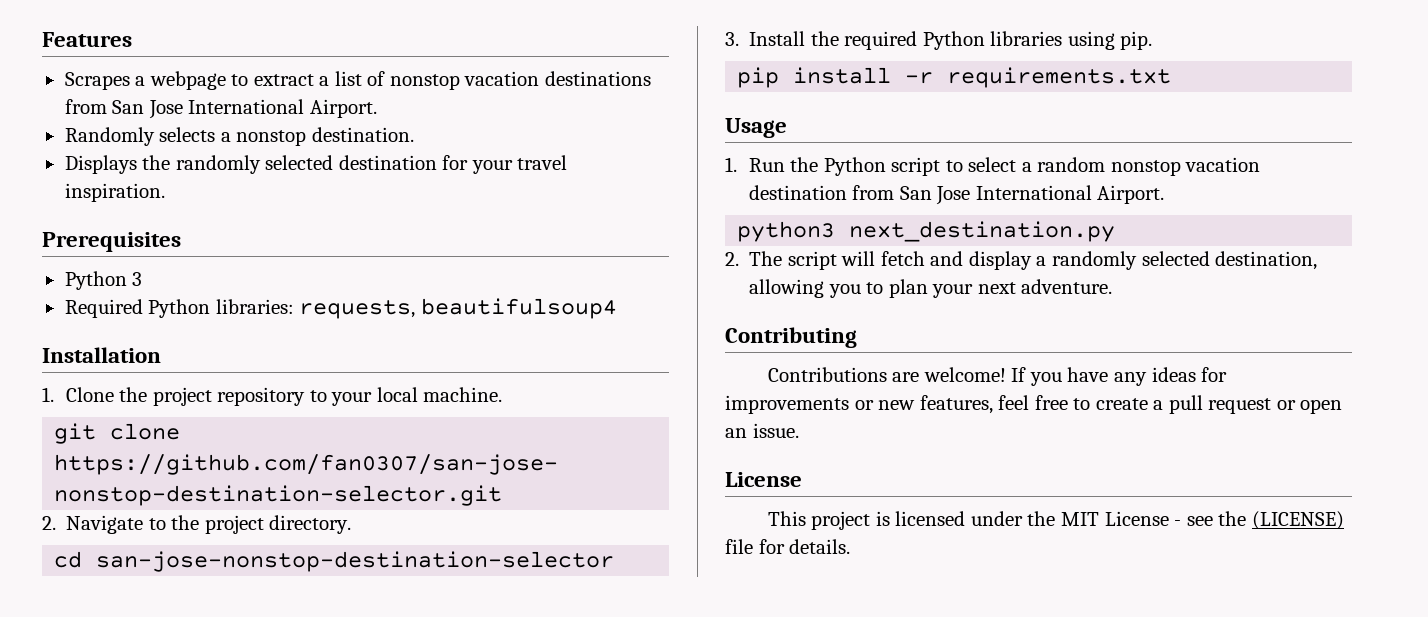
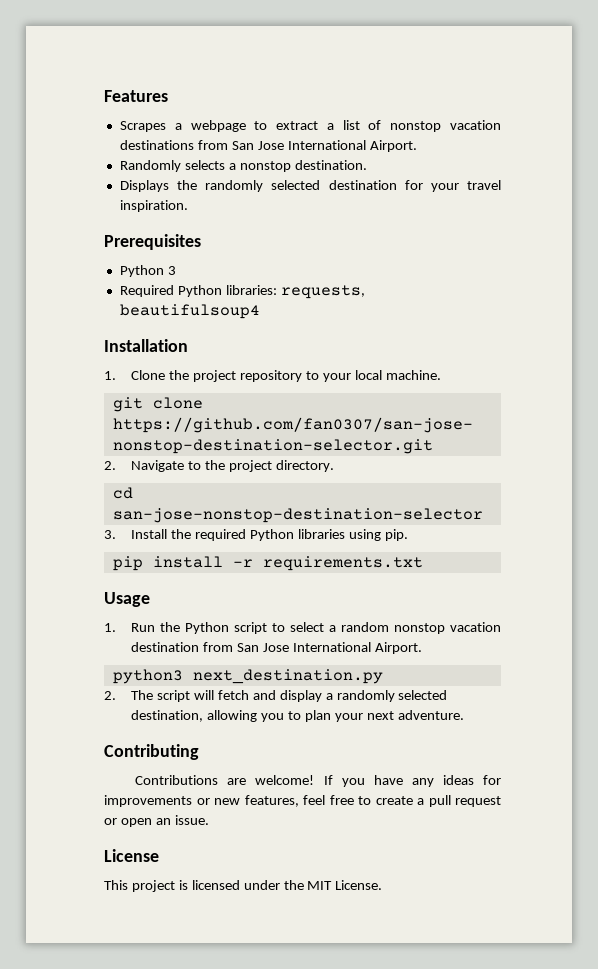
[1104,511,1344,530] [725,539,851,554] License - see the (LICENSE) file for details. -> [335,880,383,890] License.

